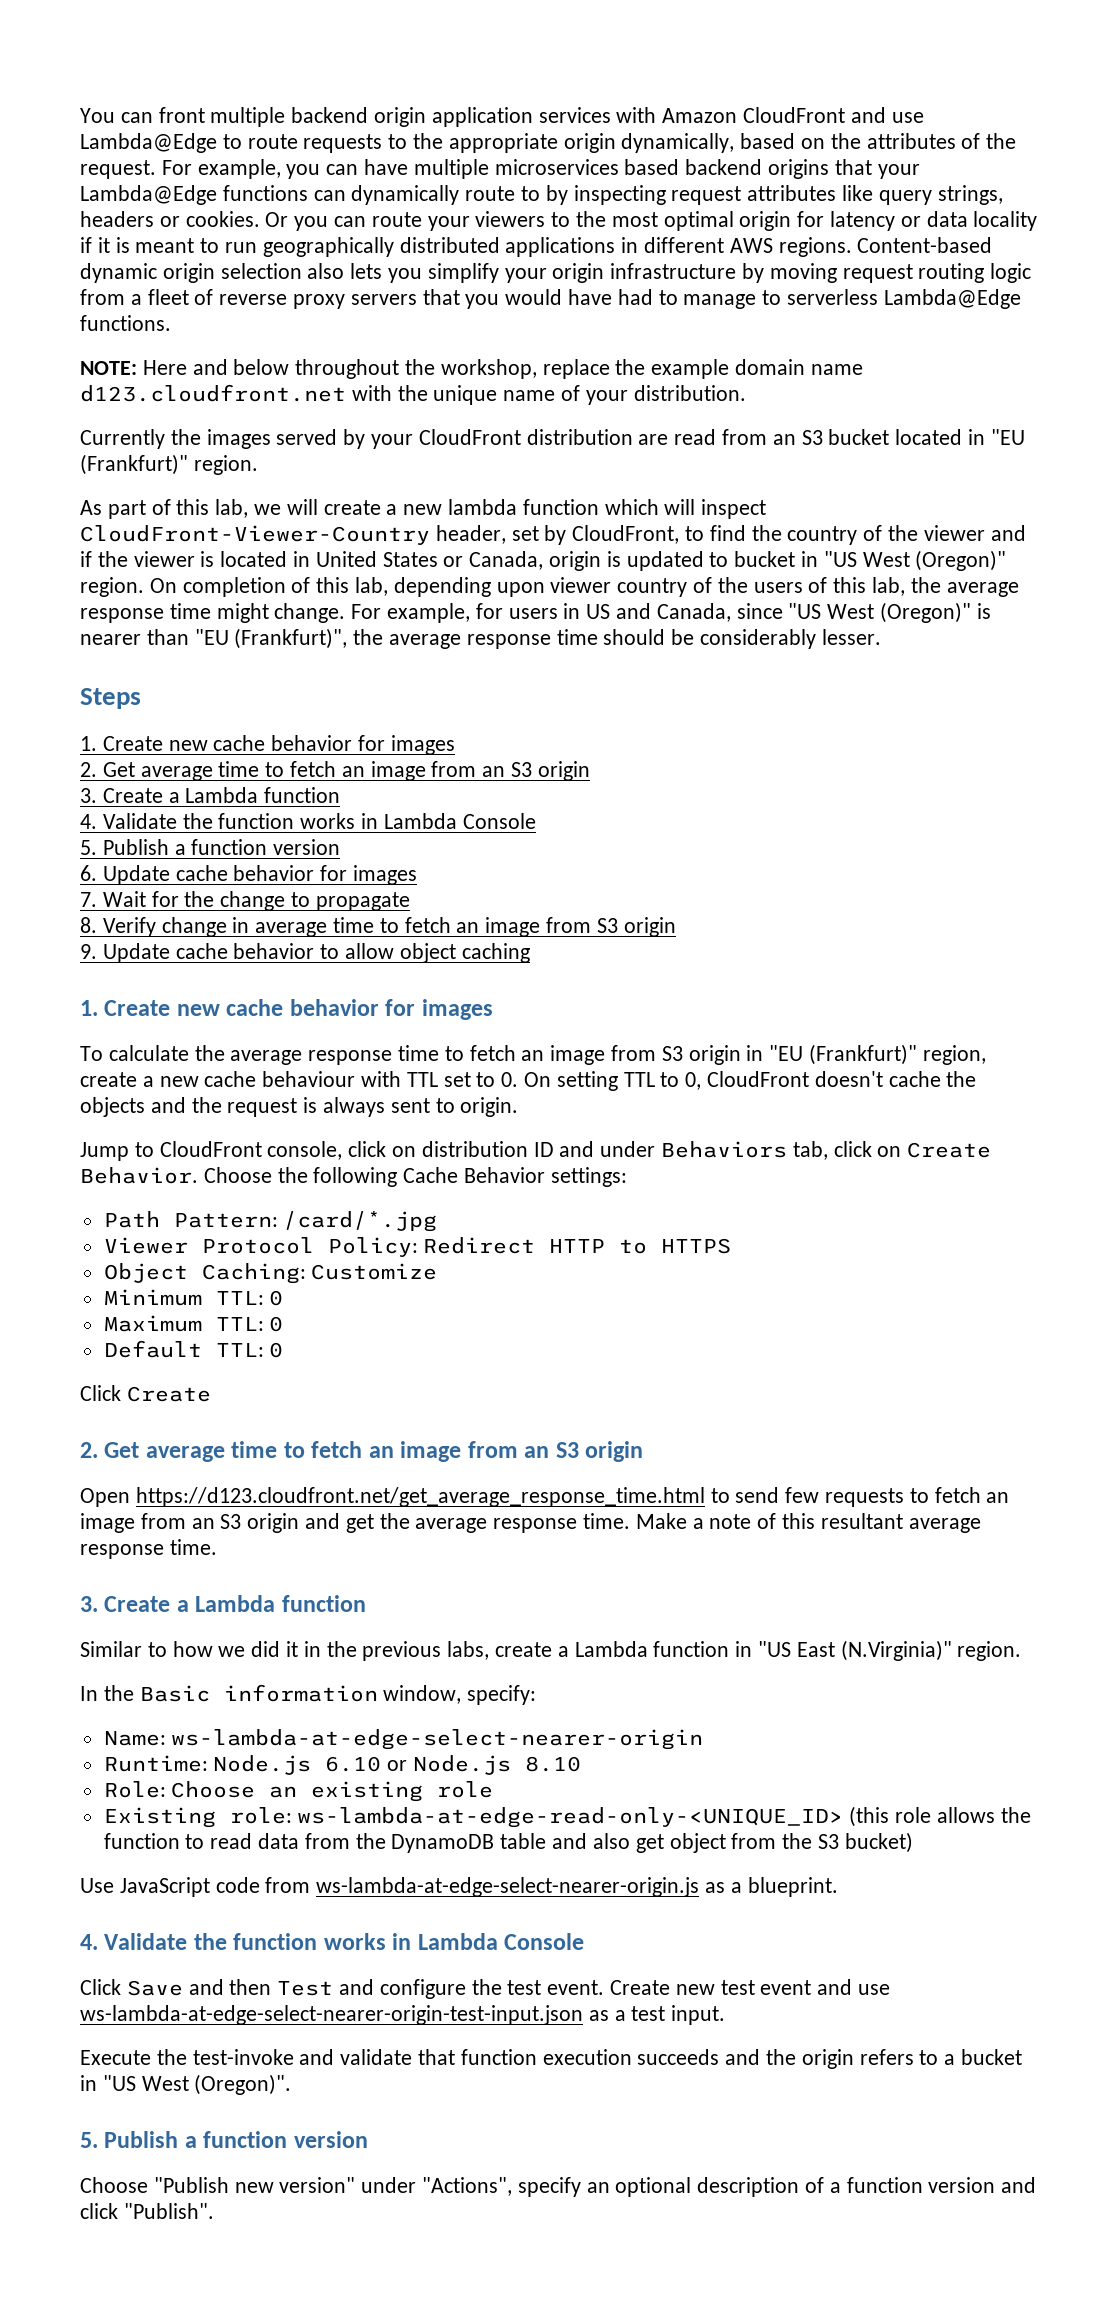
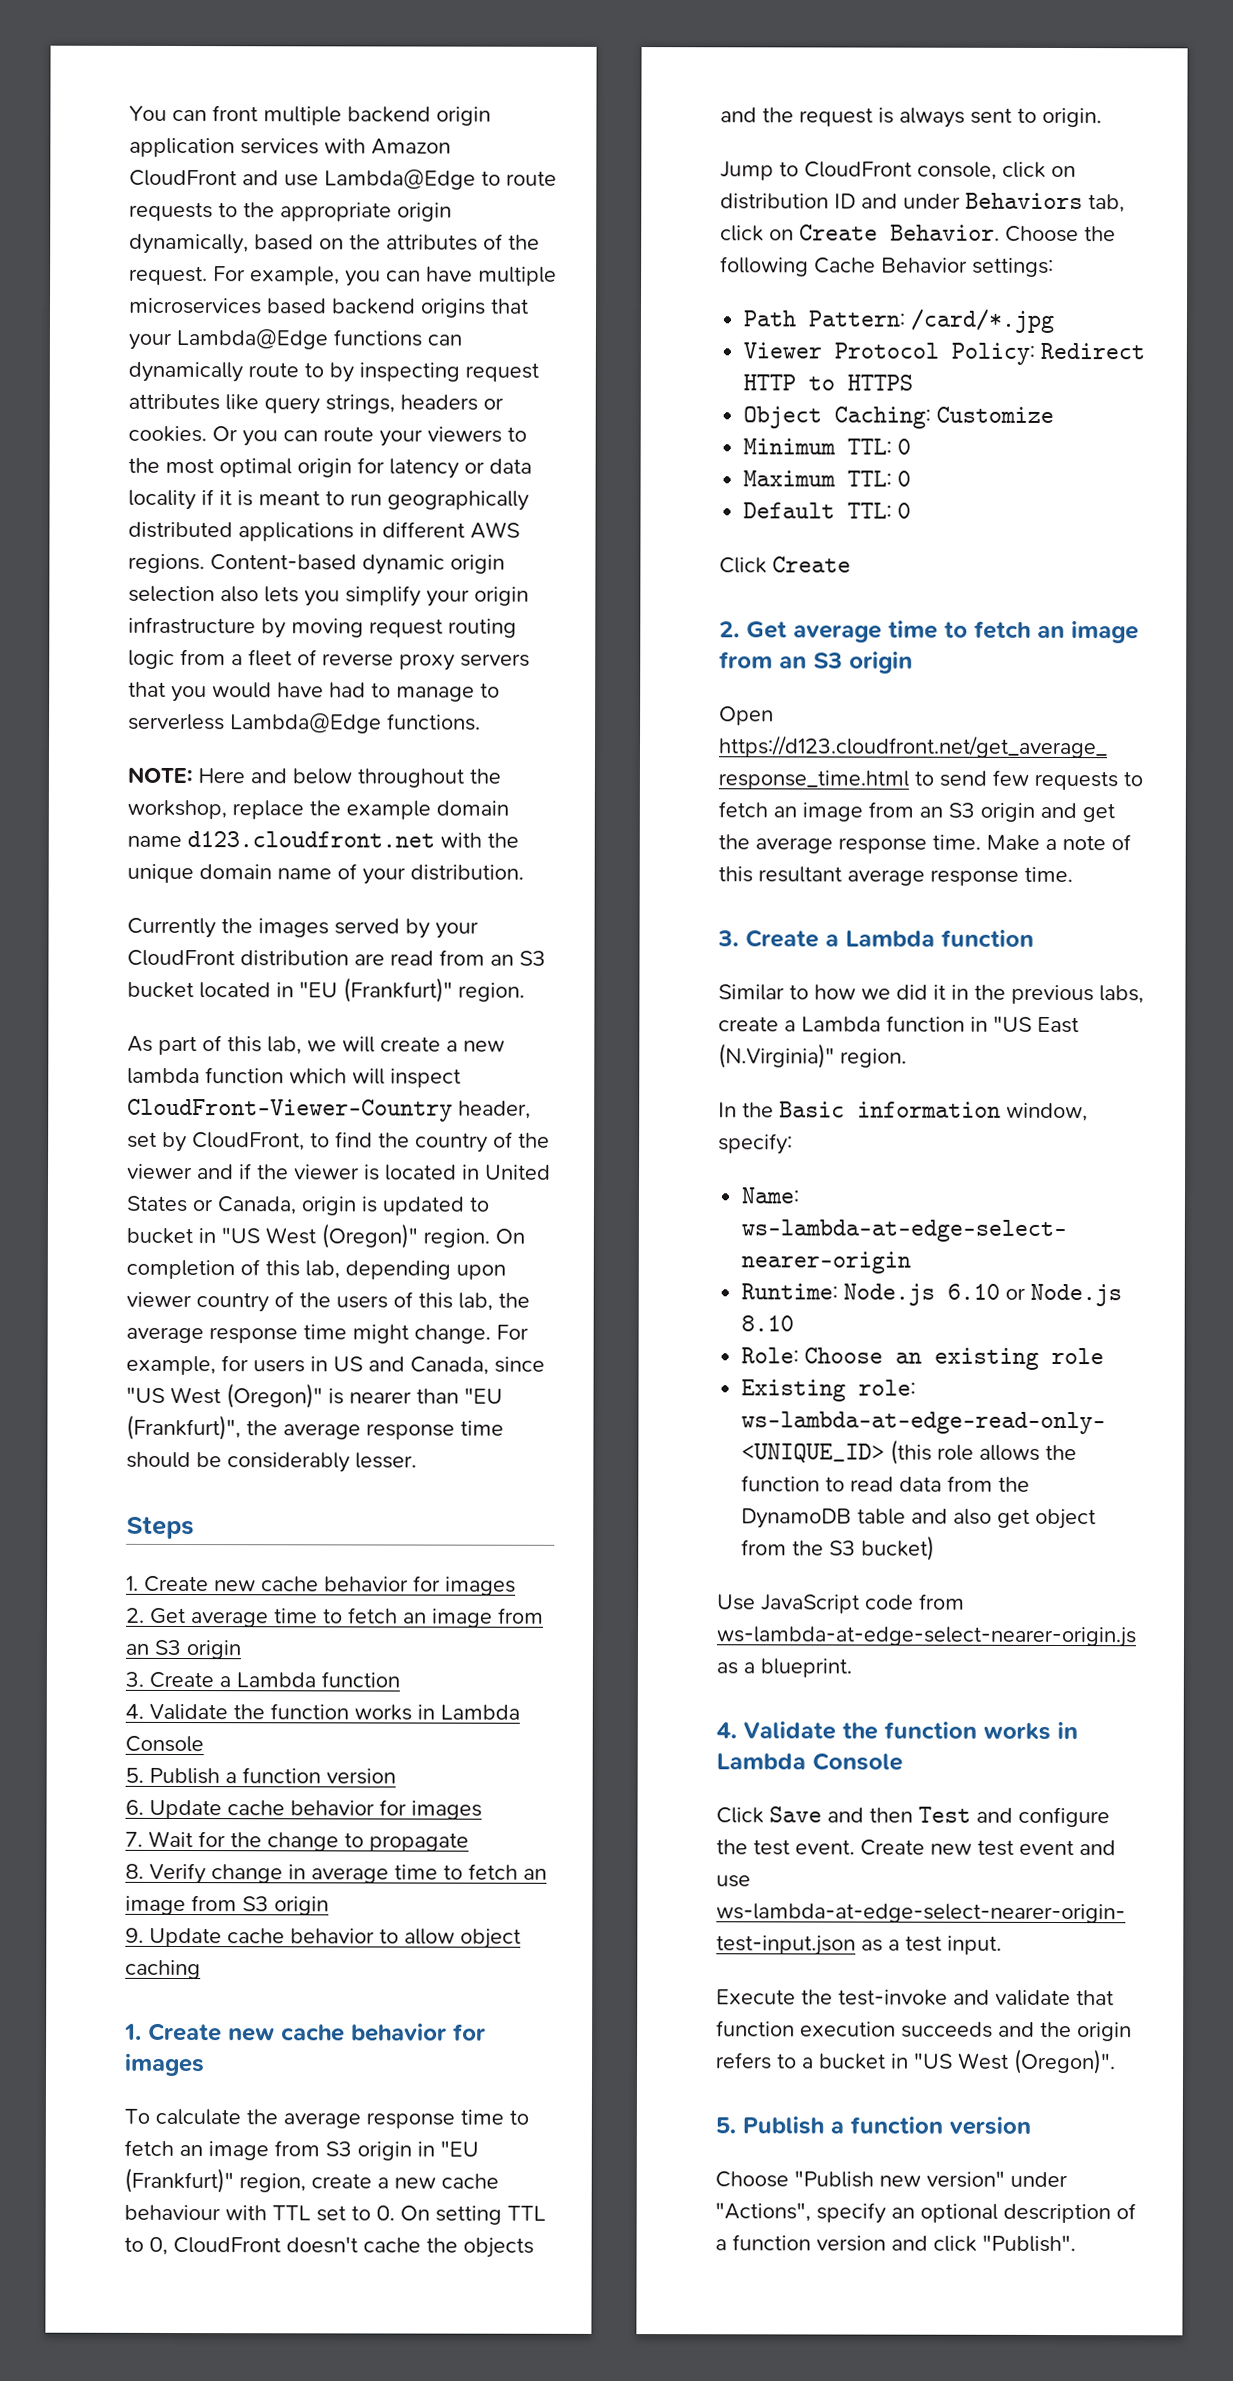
(498, 395) none -> [199,864,272,880] domain

